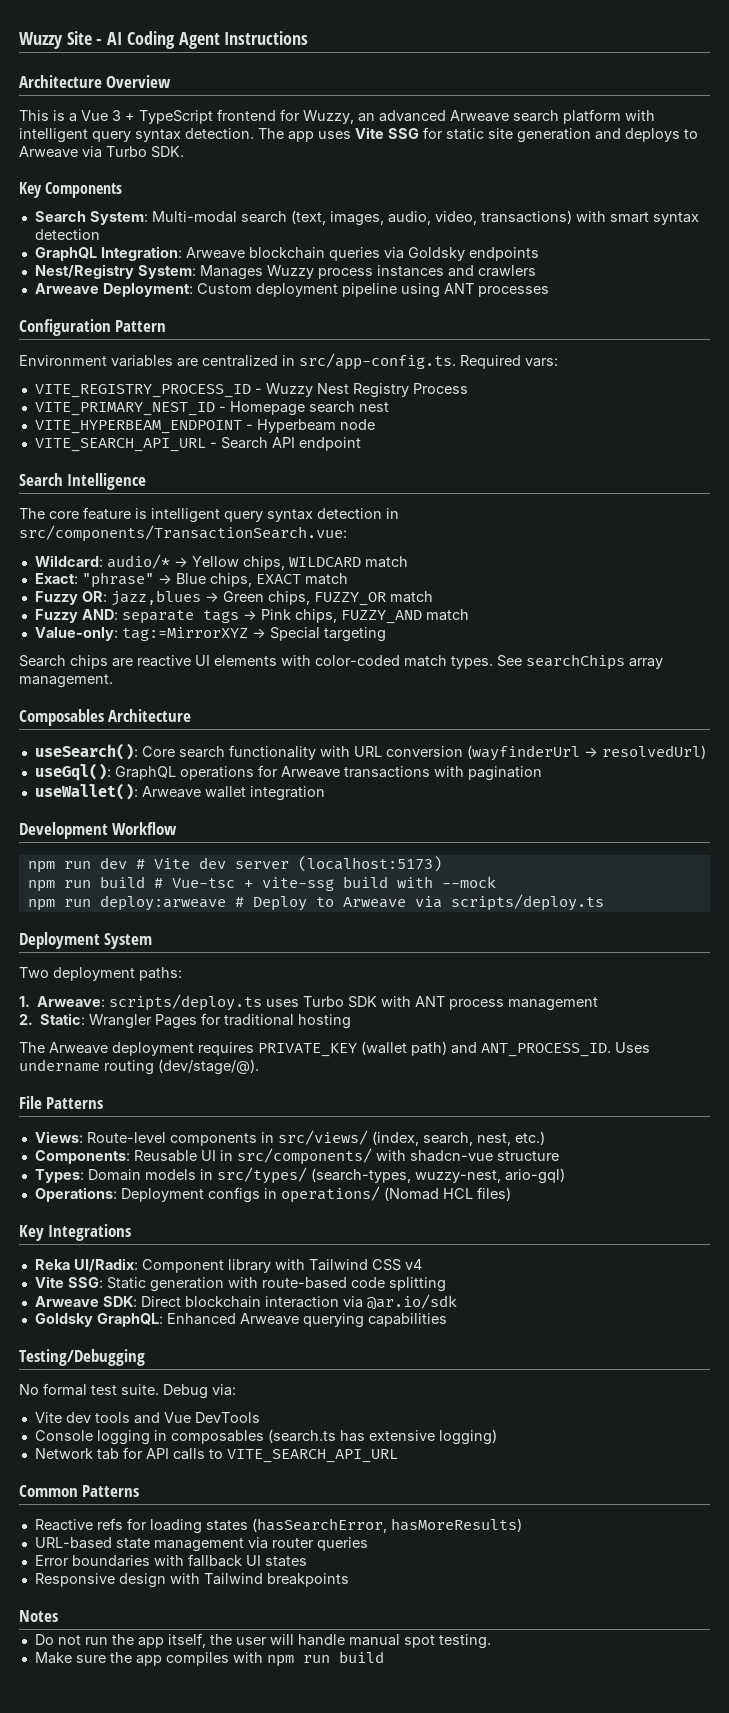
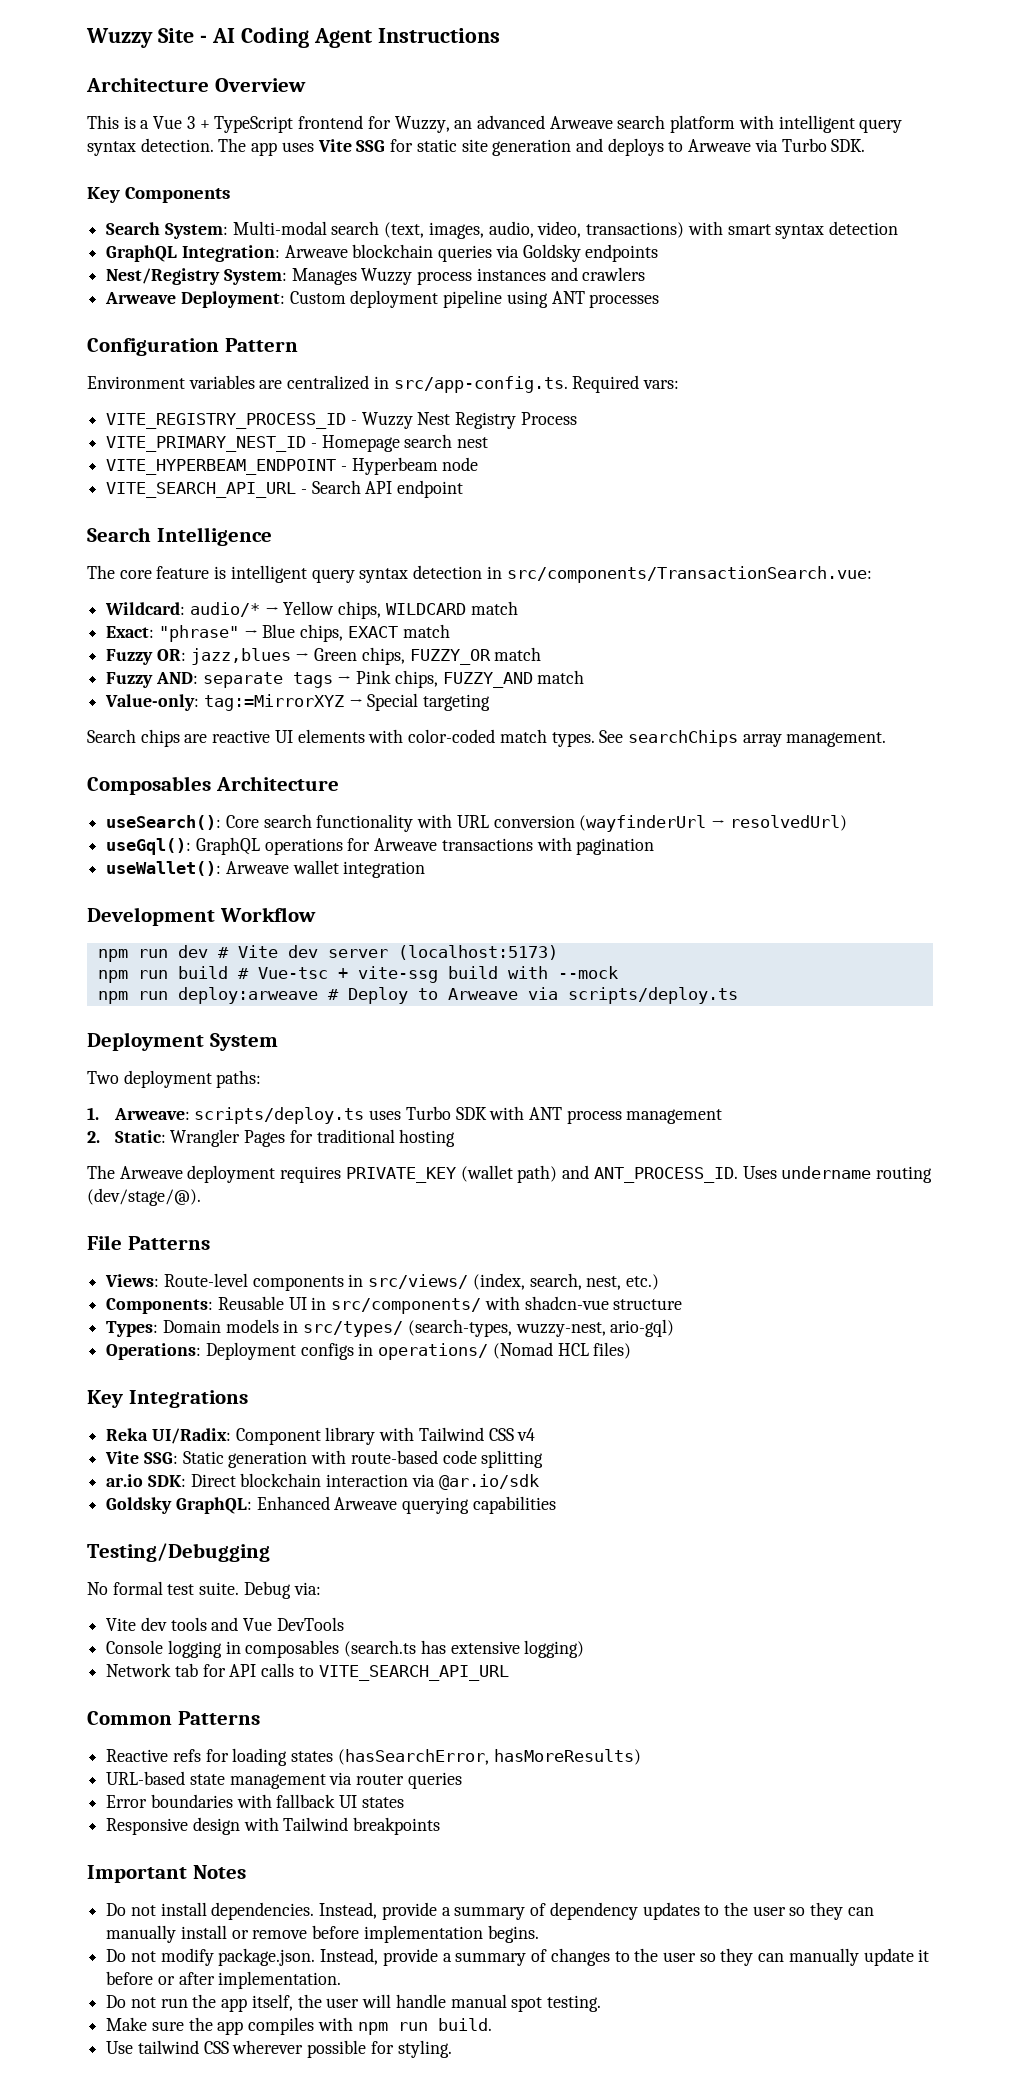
[34,1296,99,1307] Arweave -> [106,1474,144,1487] ar.io
(349, 1580) none -> [87,1865,187,1883] Important
(58, 1616) none -> [106,1902,874,1920] [106,1925,539,1943] [106,1948,930,1966] [106,1971,342,1989] // Do not install dependencies. Instead, provide a summary of dependency updates to the user so they can manually install or remove before implementation begins. // Do not modify package.json. Instead, provide a summary of changes to the user so they can manually update it before or after implementation.
[338,1651,384,1663] build -> [437,2018,492,2031] [106,2040,452,2058] build. // Use tailwind CSS wherever possible for styling.

